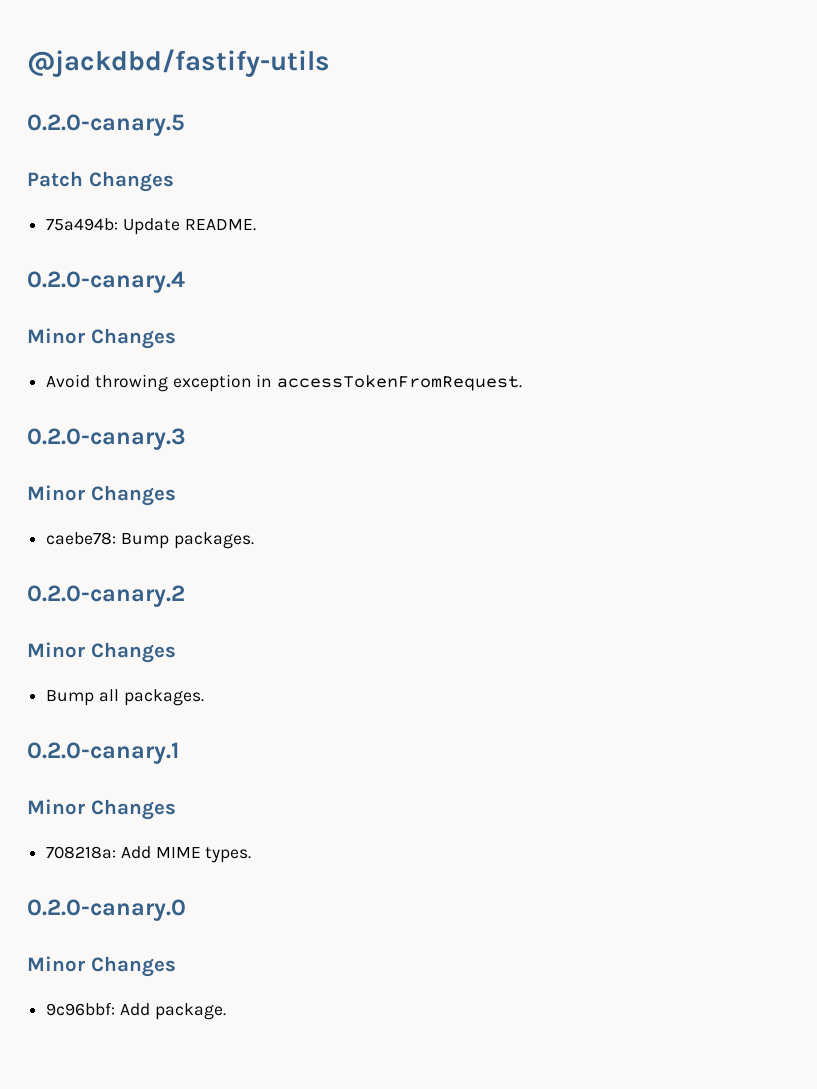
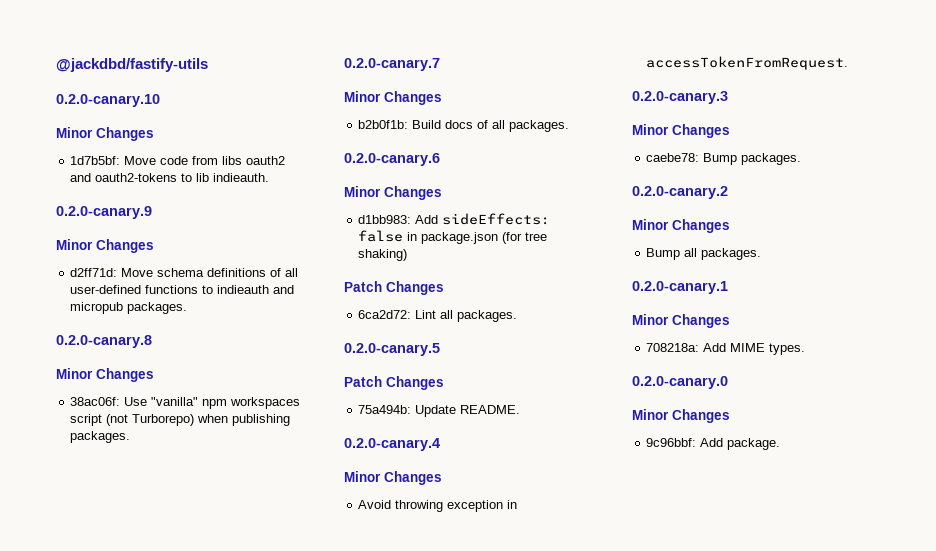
(330, 63) none -> [56,94,160,107] [56,127,154,141] [70,156,286,165] [70,173,270,182] [56,206,152,219] [56,239,154,253] [70,268,299,277] [70,285,295,294] [70,302,188,314] [56,335,152,348] [56,368,154,382] [70,397,301,409] [70,414,291,426] [70,431,131,443] [344,58,440,71] [344,91,442,105] [358,120,570,132] [344,153,440,166] [344,186,442,200] [358,213,551,225] [358,230,548,244] [358,249,408,261] [344,281,444,295] [358,310,518,322] // 0.2.0-canary.10 // Minor Changes // 1d7b5bf: Move code from libs oauth2 and oauth2-tokens to lib indieauth. // 0.2.0-canary.9 // Minor Changes // d2ff71d: Move schema definitions of all user-defined functions to indieauth and micropub packages. // 0.2.0-canary.8 // Minor Changes // 38ac06f: Use "vanilla" npm workspaces script (not Turborepo) when publishing packages. // 0.2.0-canary.7 // Minor Changes // b2b0f1b: Build docs of all packages. // 0.2.0-canary.6 // Minor Changes // d1bb983: Add sideEffects: false in package.json (for tree shaking) // Patch Changes // 6ca2d72: Lint all packages.

